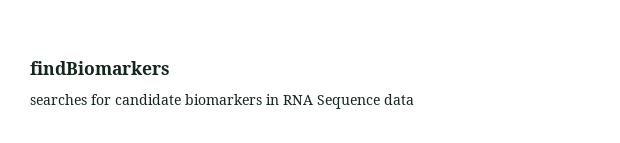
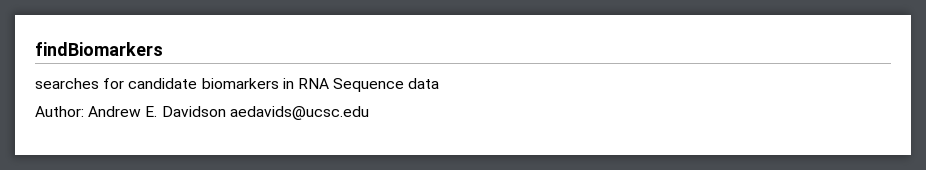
(414, 99) none -> [35,106,369,120] // Author: Andrew E. Davidson aedavids@ucsc.edu

